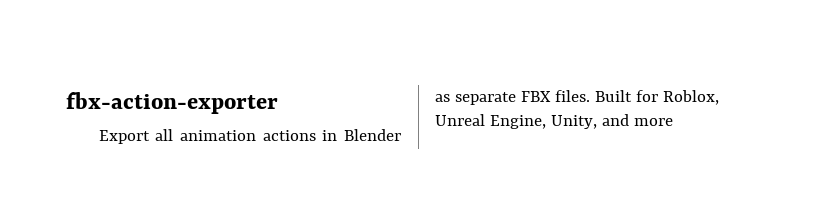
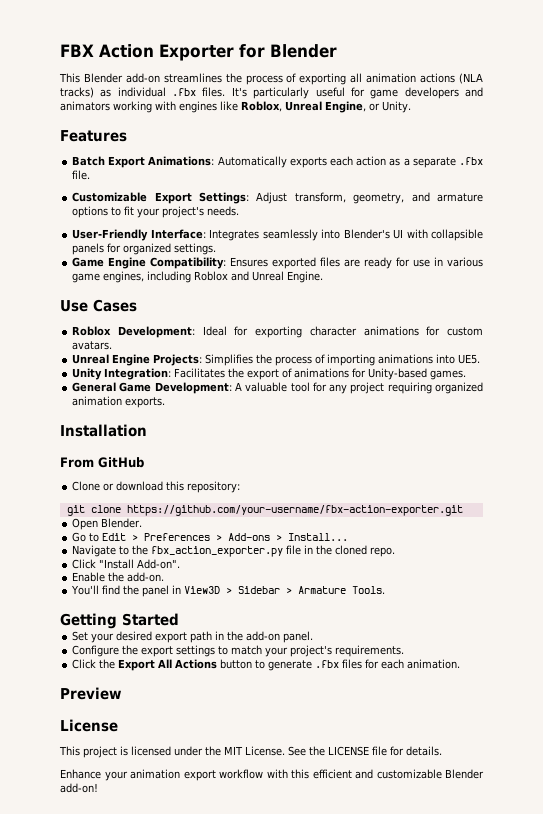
[66,92,278,114] [98,129,402,144] [435,90,719,105] [435,114,673,129] fbx-action-exporter // Export all animation actions in Blender as separate FBX files. Built for Roblox, Unreal Engine, Unity, and more -> [60,44,337,61] [59,73,484,85] [60,87,484,99] [60,101,411,113] [60,130,127,142] [72,156,483,168] [72,170,91,180] [72,192,483,204] [72,206,240,218] [72,229,484,241] [72,243,217,255] [72,257,484,269] [72,271,324,283] [60,299,137,312] [72,326,484,338] [72,341,113,350] [72,354,481,366] [72,368,467,380] [72,382,484,394] [72,396,166,408] [60,424,147,437] [60,457,144,468] [72,481,241,493] [66,505,463,516] [72,518,143,530] [72,532,349,542] [72,545,396,557] [72,559,181,569] [72,572,165,582] [71,585,386,597] [60,613,179,629] [72,631,314,643] [72,645,405,657] [72,659,461,671] [60,687,121,700] [60,719,118,732] [59,746,442,758] [60,769,484,781] [60,783,98,793] FBX Action Exporter for Blender // This Blender add-on streamlines the process of exporting all animation actions (NLA tracks) as individual .fbx files. It's particularly useful for game developers and animators working with engines like Roblox, Unreal Engine, or Unity. // Features // Batch Export Animations: Automatically exports each action as a separate .fbx file. // Customizable Export Settings: Adjust transform, geometry, and armature options to fit your project's needs. // User-Friendly Interface: Integrates seamlessly into Blender's UI with collapsible panels for organized settings. // Game Engine Compatibility: Ensures exported files are ready for use in various game engines, including Roblox and Unreal Engine. // Use Cases // Roblox Development: Ideal for exporting character animations for custom avatars. // Unreal Engine Projects: Simplifies the process of importing animations into UE5. // Unity Integration: Facilitates the export of animations for Unity-based games. // General Game Development: A valuable tool for any project requiring organized animation exports. // Installation // From GitHub // Clone or download this repository: // git clone https://github.com/your-username/fbx-action-exporter.git // Open Blender. // Go to Edit > Preferences > Add-ons > Install... // Navigate to the fbx_action_exporter.py file in the cloned repo. // Click "Install Add-on". // Enable the add-on. // You'll find the panel in View3D > Sidebar > Armature Tools. // Getting Started // Set your desired export path in the add-on panel. // Configure the export settings to match your project's requirements. // Click the Export All Actions button to generate .fbx files for each animation. // Preview // License // This project is licensed under the MIT License. See the LICENSE file for details. // Enhance your animation export workflow with this efficient and customizable Blender add-on!

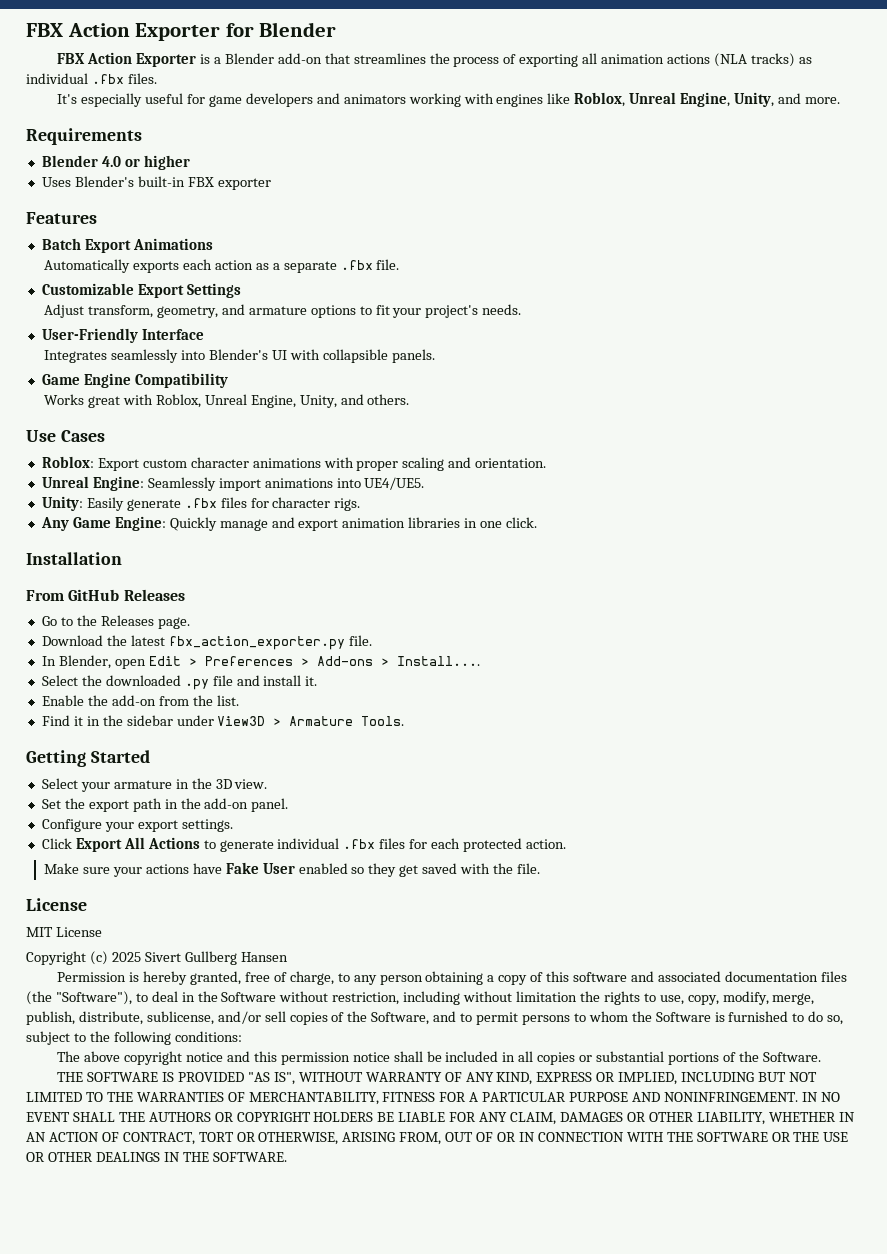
[59,73,80,83] This -> [57,52,221,67] FBX Action Exporter is a
(160, 78) none -> [324,53,350,64] that
[231,87,310,99] It's particularly -> [57,93,143,107] // It's especially
[369,101,411,113] or Unity. -> [734,92,840,107] [26,128,142,145] [41,155,190,170] [41,176,271,190] Unity, and more. // Requirements // Blender 4.0 or higher // Uses Blender's built-in FBX exporter
[148,156,215,166] Animations: -> [132,238,213,250] Animations //
[198,192,249,204] Settings: -> [186,283,241,298] Settings //
[150,229,206,239] Interface: -> [141,329,204,340] Interface //
[72,243,217,255] [72,257,484,269] [72,271,324,283] [60,299,137,312] [72,326,484,338] [72,341,113,350] [72,354,481,366] [72,368,467,380] [72,382,484,394] [72,396,166,408] [60,424,147,437] [60,457,144,468] [72,481,241,493] [66,505,463,516] [72,518,143,530] [72,532,100,542] panels for organized settings. // Game Engine Compatibility: Ensures exported files are ready for use in various game engines, including Roblox and Unreal Engine. // Use Cases // Roblox Development: Ideal for exporting character animations for custom avatars. // Unreal Engine Projects: Simplifies the process of importing animations into UE5. // Unity Integration: Facilitates the export of animations for Unity-based games. // General Game Development: A valuable tool for any project requiring organized animation exports. // Installation // From GitHub // Clone or download this repository: // git clone https://github.com/your-username/fbx-action-exporter.git // Open Blender. // Go to -> [391,349,435,363] [41,373,228,388] [44,394,410,408] [26,430,105,442] [41,456,547,471] [41,476,425,491] [41,496,361,511] [40,516,538,531] [26,552,122,565] [26,589,185,601] [41,615,190,629] [41,635,372,650] [41,655,146,669] panels. // Game Engine Compatibility // Works great with Roblox, Unreal Engine, Unity, and others. // Use Cases // Roblox: Export custom character animations with proper scaling and orientation. // Unreal Engine: Seamlessly import animations into UE4/UE5. // Unity: Easily generate .fbx files for character rigs. // Any Game Engine: Quickly manage and export animation libraries in one click. // Installation // From GitHub Releases // Go to the Releases page. // Download the latest fbx_action_exporter.py file. // In Blender, open
[288,533,349,541] [72,545,396,557] [72,559,181,569] [72,572,165,582] [71,585,386,597] [60,613,179,629] Install... // Navigate to the fbx_action_exporter.py file in the cloned repo. // Click "Install Add-on". // Enable the add-on. // You'll find the panel in View3D > Sidebar > Armature Tools. // Getting Started -> [396,656,480,666] [41,675,318,690] [41,695,239,706] [41,715,405,726] [26,750,150,767] [41,778,268,792] Install.... // Select the downloaded .py file and install it. // Enable the add-on from the list. // Find it in the sidebar under View3D > Armature Tools. // Getting Started // Select your armature in the 3D view.
[91,631,153,643] your desired -> [64,798,85,809] the
[122,645,405,657] [72,659,116,669] the export settings to match your project's requirements. // Click the -> [104,819,233,832] [41,838,72,849] your export settings. // Click
[220,659,253,669] button -> (200, 843) none
(313, 665) none -> [277,838,340,849] individual
[407,659,461,669] [60,687,121,700] [60,719,118,732] [59,746,442,758] [60,769,484,781] [60,783,98,793] animation. // Preview // License // This project is licensed under the MIT License. See the LICENSE file for details. // Enhance your animation export workflow with this efficient and customizable Blender add-on! -> [463,838,566,852] [44,862,540,877] [26,898,87,911] [26,927,102,937] [26,951,288,965] [57,971,847,985] [26,991,815,1005] [26,1011,844,1025] [26,1031,242,1045] [57,1051,821,1065] [57,1072,817,1085] [26,1092,840,1105] [26,1112,855,1125] [26,1132,849,1145] [26,1152,287,1162] protected action. // Make sure your actions have Fake User enabled so they get saved with the file. // License // MIT License // Copyright (c) 2025 Sivert Gullberg Hansen // Permission is hereby granted, free of charge, to any person obtaining a copy of this software and associated documentation files (the "Software"), to deal in the Software without restriction, including without limitation the rights to use, copy, modify, merge, publish, distribute, sublicense, and/or sell copies of the Software, and to permit persons to whom the Software is furnished to do so, subject to the following conditions: // The above copyright notice and this permission notice shall be included in all copies or substantial portions of the Software. // THE SOFTWARE IS PROVIDED "AS IS", WITHOUT WARRANTY OF ANY KIND, EXPRESS OR IMPLIED, INCLUDING BUT NOT LIMITED TO THE WARRANTIES OF MERCHANTABILITY, FITNESS FOR A PARTICULAR PURPOSE AND NONINFRINGEMENT. IN NO EVENT SHALL THE AUTHORS OR COPYRIGHT HOLDERS BE LIABLE FOR ANY CLAIM, DAMAGES OR OTHER LIABILITY, WHETHER IN AN ACTION OF CONTRACT, TORT OR OTHERWISE, ARISING FROM, OUT OF OR IN CONNECTION WITH THE SOFTWARE OR THE USE OR OTHER DEALINGS IN THE SOFTWARE.

